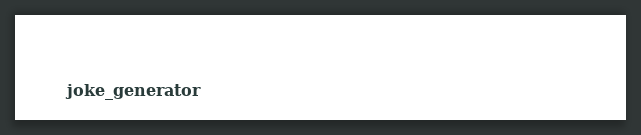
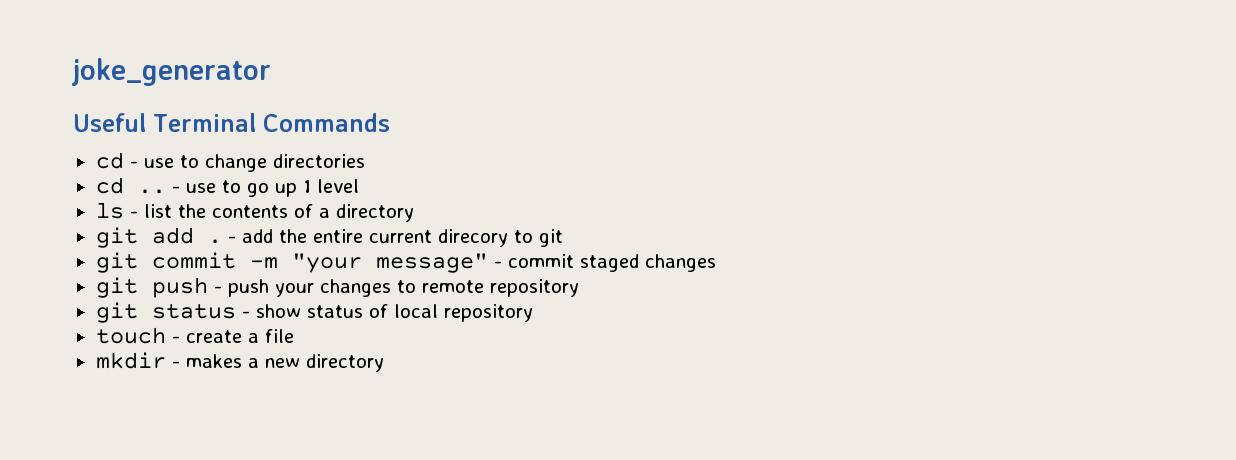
(201, 92) none -> [73,113,390,132] [95,152,365,172] [95,177,359,197] [95,202,414,222] [95,227,563,248] [95,252,716,273] [95,277,579,298] [95,302,533,323] [95,327,294,344] [95,352,384,372] // Useful Terminal Commands // cd - use to change directories // cd .. - use to go up 1 level // ls - list the contents of a directory // git add . - add the entire current direcory to git // git commit -m "your message" - commit staged changes // git push - push your changes to remote repository // git status - show status of local repository // touch - create a file // mkdir - makes a new directory

